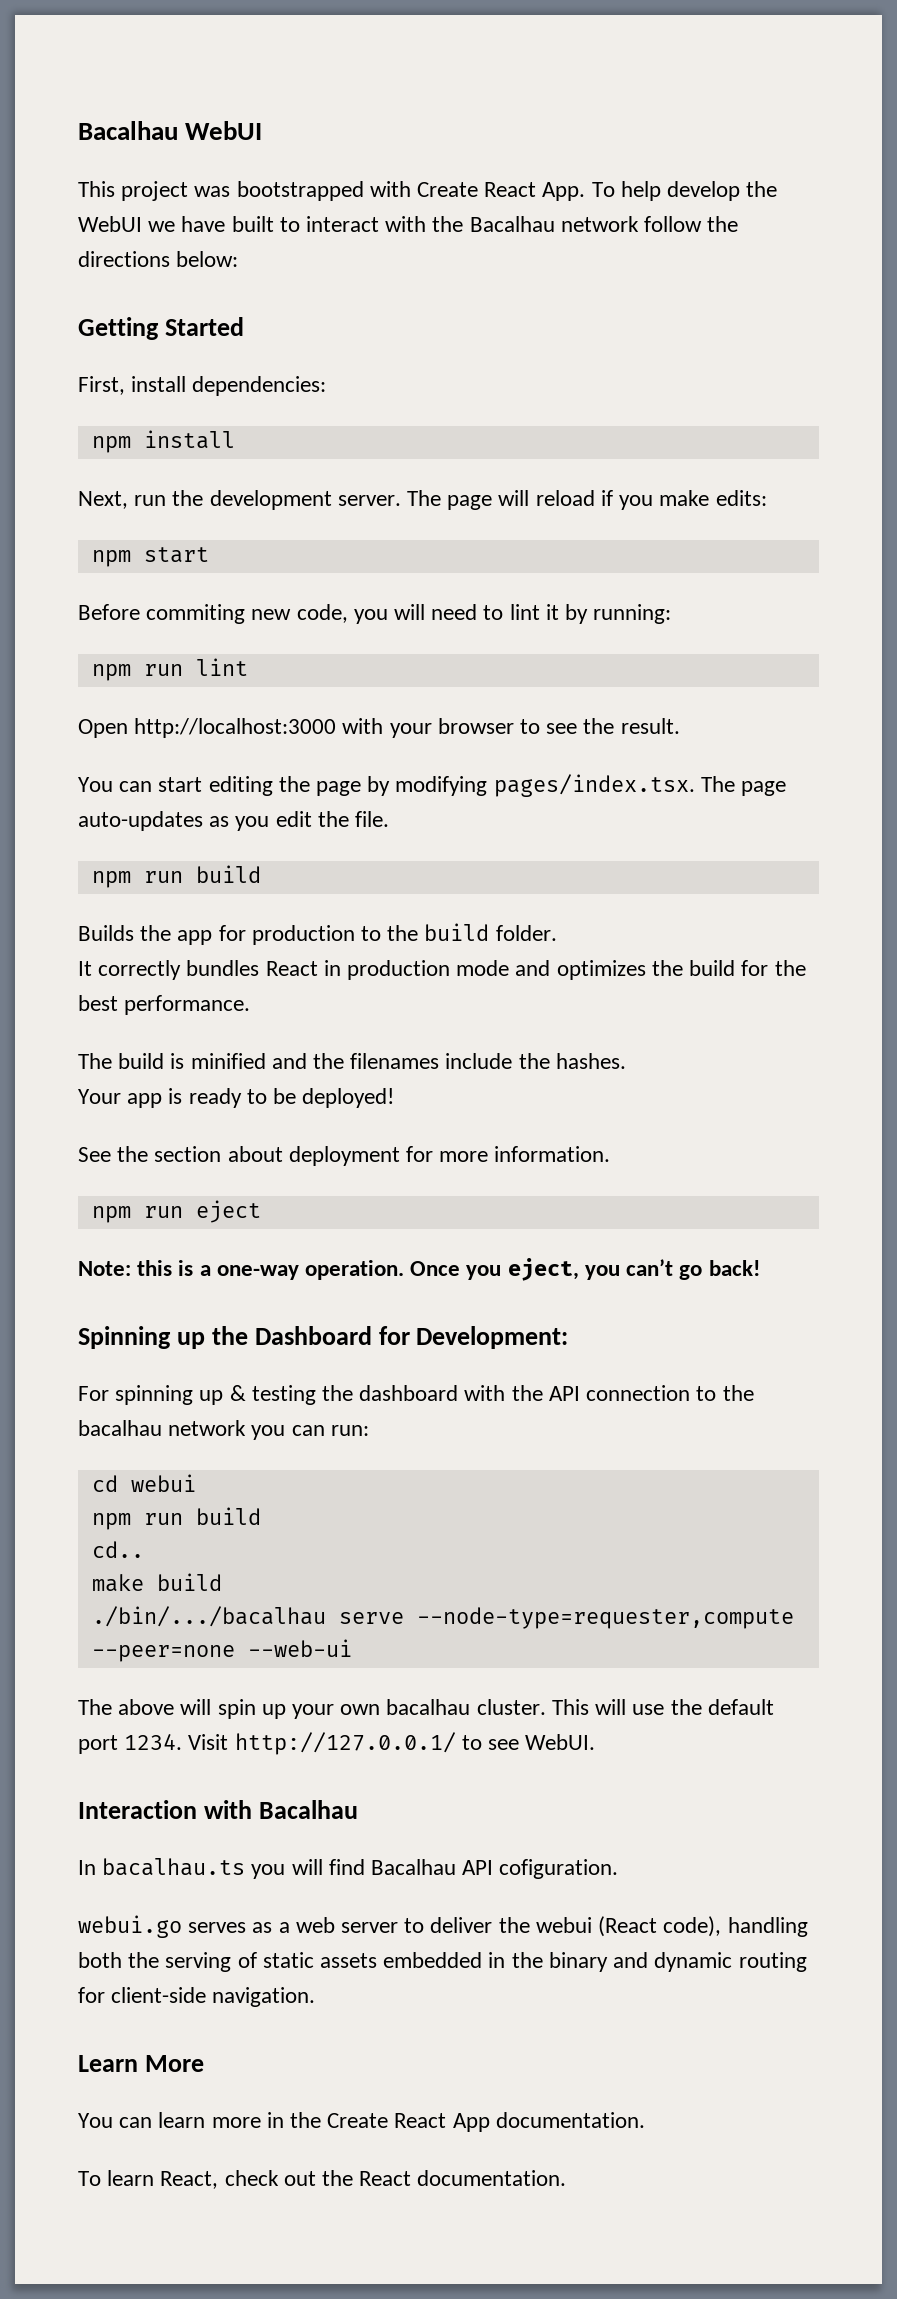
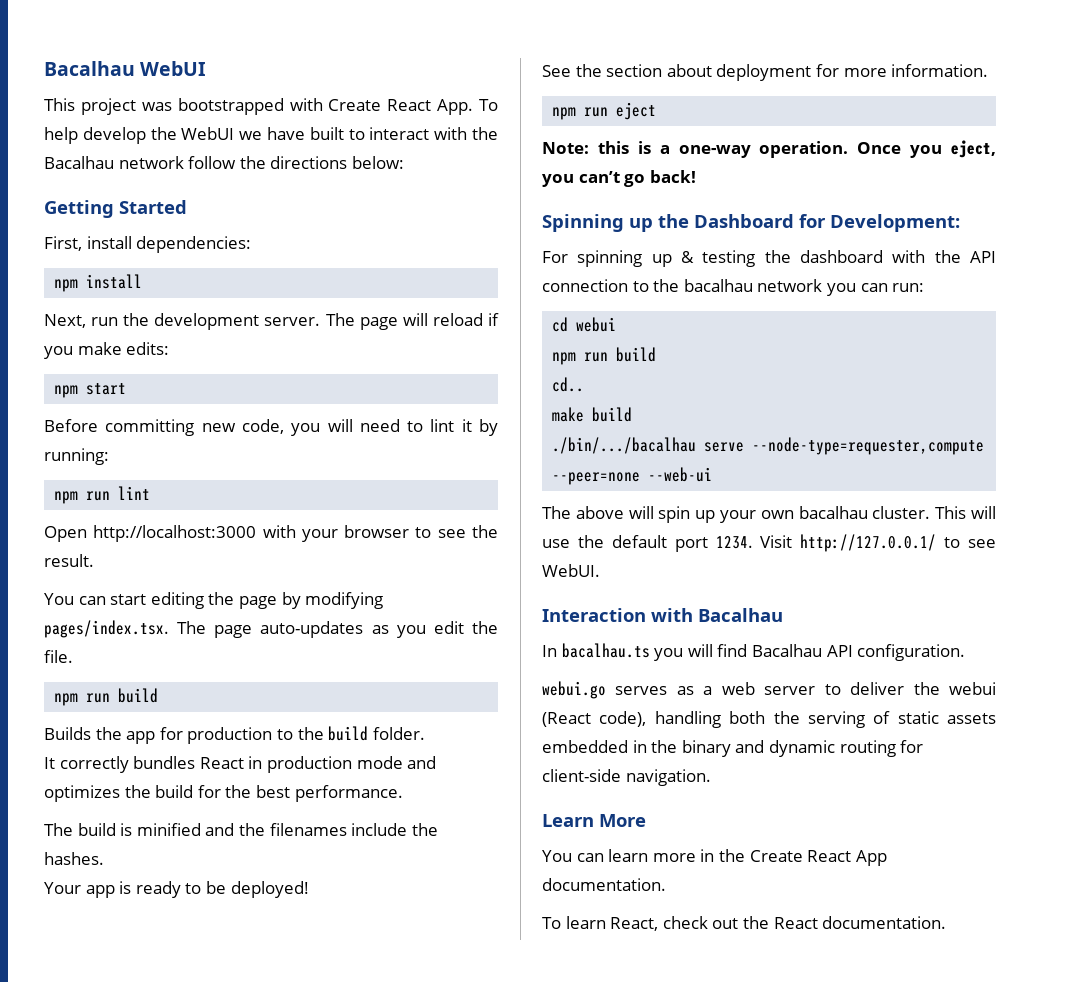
[146,604,246,624] commiting -> [105,419,195,436] committing
[499,1859,619,1879] cofiguration. -> [857,644,966,661] configuration.

